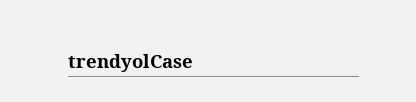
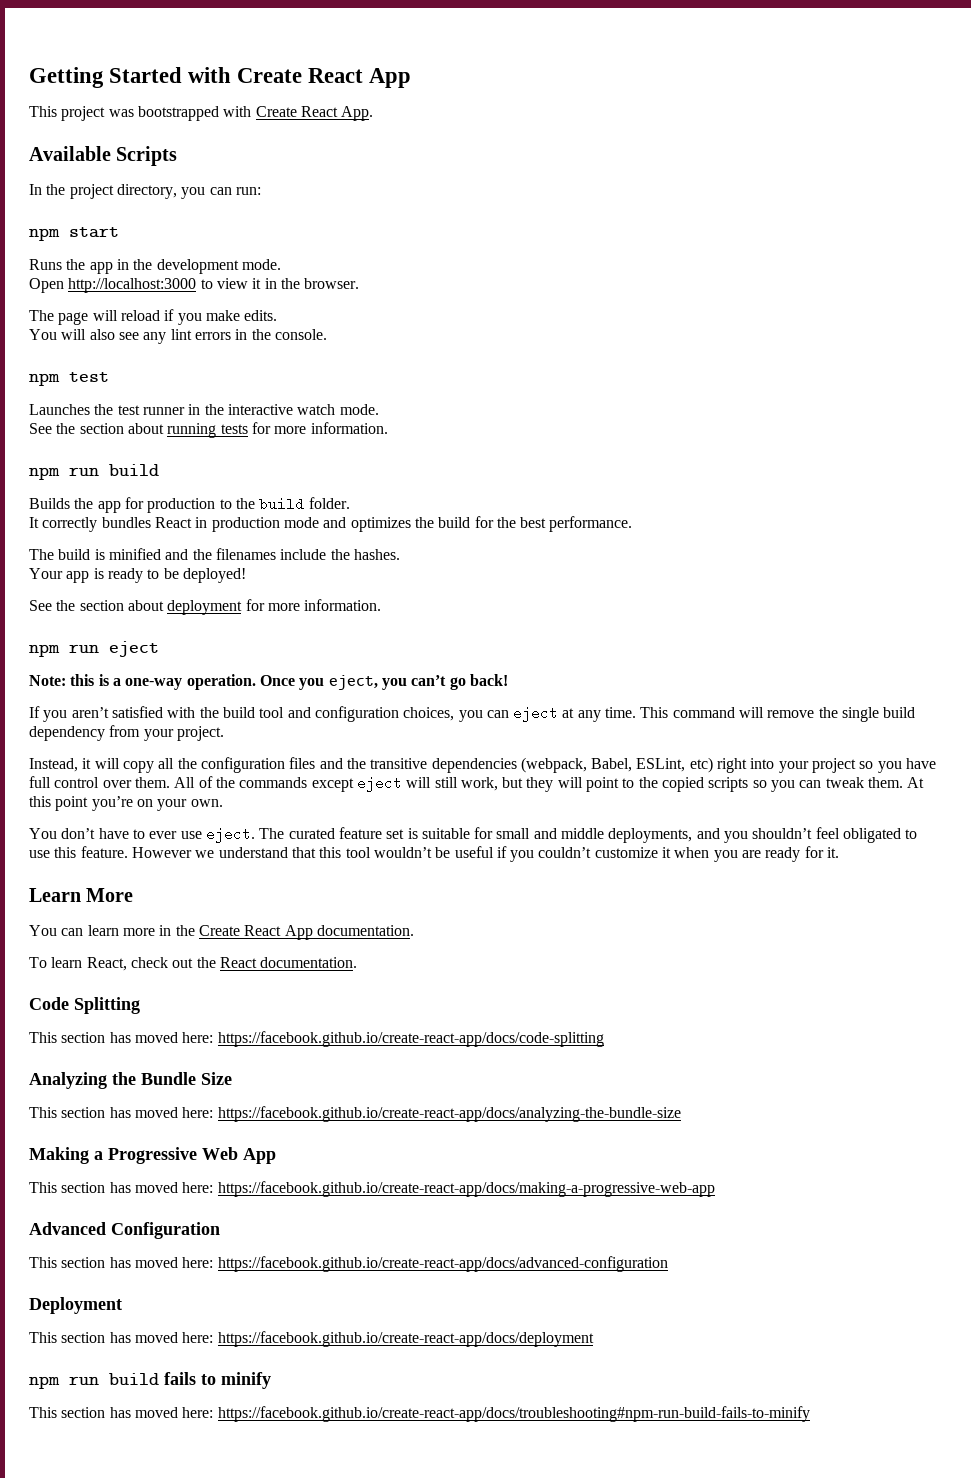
[68,54,193,72] trendyolCase -> [29,67,412,88] [29,106,374,121] [29,146,178,166] [29,184,261,199] [29,227,119,241] [29,259,281,274] [29,278,360,293] [29,309,278,325] [29,329,327,344] [29,372,109,386] [29,404,379,415] [29,422,388,438] [29,464,159,480] [29,497,350,513] [29,516,633,532] [29,548,400,560] [29,568,246,583] [29,599,382,615] [29,641,159,657] [29,674,508,690] [29,706,916,722] [29,725,224,741] [29,757,937,773] [29,776,925,792] [29,796,223,811] [29,827,918,843] [29,846,840,862] [29,888,134,902] [29,925,414,940] [29,957,358,971] [29,997,140,1014] [29,1031,604,1047] [29,1072,232,1089] [29,1106,681,1122] [29,1147,276,1164] [29,1181,715,1197] [29,1222,220,1239] [29,1256,668,1272] [29,1297,122,1314] [29,1331,594,1347] [29,1372,271,1389] [29,1406,810,1422] Getting Started with Create React App // This project was bootstrapped with Create React App. // Available Scripts // In the project directory, you can run: // npm start // Runs the app in the development mode. // Open http://localhost:3000 to view it in the browser. // The page will reload if you make edits. // You will also see any lint errors in the console. // npm test // Launches the test runner in the interactive watch mode. // See the section about running tests for more information. // npm run build // Builds the app for production to the build folder. // It correctly bundles React in production mode and optimizes the build for the best performance. // The build is minified and the filenames include the hashes. // Your app is ready to be deployed! // See the section about deployment for more information. // npm run eject // Note: this is a one-way operation. Once you eject, you can’t go back! // If you aren’t satisfied with the build tool and configuration choices, you can eject at any time. This command will remove the single build dependency from your project. // Instead, it will copy all the configuration files and the transitive dependencies (webpack, Babel, ESLint, etc) right into your project so you have full control over them. All of the commands except eject will still work, but they will point to the copied scripts so you can tweak them. At this point you’re on your own. // You don’t have to ever use eject. The curated feature set is suitable for small and middle deployments, and you shouldn’t feel obligated to use this feature. However we understand that this tool wouldn’t be useful if you couldn’t customize it when you are ready for it. // Learn More // You can learn more in the Create React App documentation. // To learn React, check out the React documentation. // Code Splitting // This section has moved here: https://facebook.github.io/create-react-app/docs/code-splitting // Analyzing the Bundle Size // This section has moved here: https://facebook.github.io/create-react-app/docs/analyzing-the-bundle-size // Making a Progressive Web App // This section has moved here: https://facebook.github.io/create-react-app/docs/making-a-progressive-web-app // Advanced Configuration // This section has moved here: https://facebook.github.io/create-react-app/docs/advanced-configuration // Deployment // This section has moved here: https://facebook.github.io/create-react-app/docs/deployment // npm run build fails to minify // This section has moved here: https://facebook.github.io/create-react-app/docs/troubleshooting#npm-run-build-fails-to-minify

